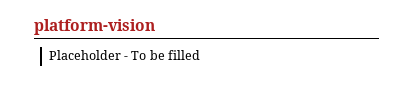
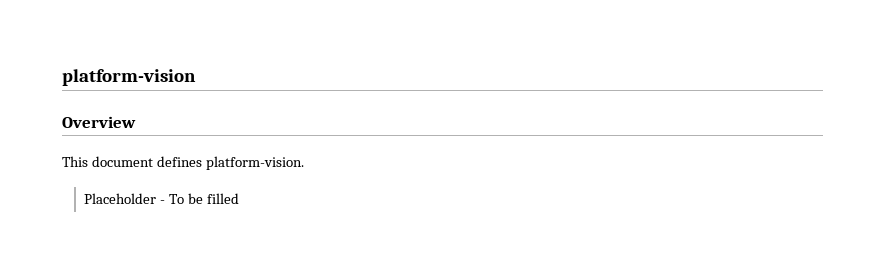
(155, 27) none -> [62,116,136,128] [62,156,304,170] // Overview // This document defines platform-vision.

